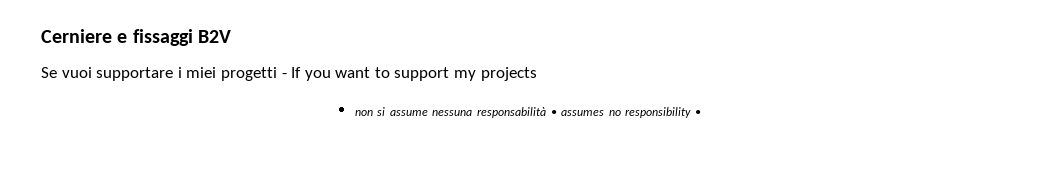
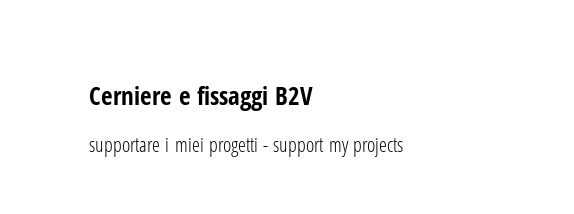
[41,67,92,78] Se vuoi -> (313, 96) none
[291,67,390,81] If you want to -> (269, 149) none
[354,107,702,118] // non si assume nessuna responsabilità • assumes no responsibility • -> (403, 147) none

